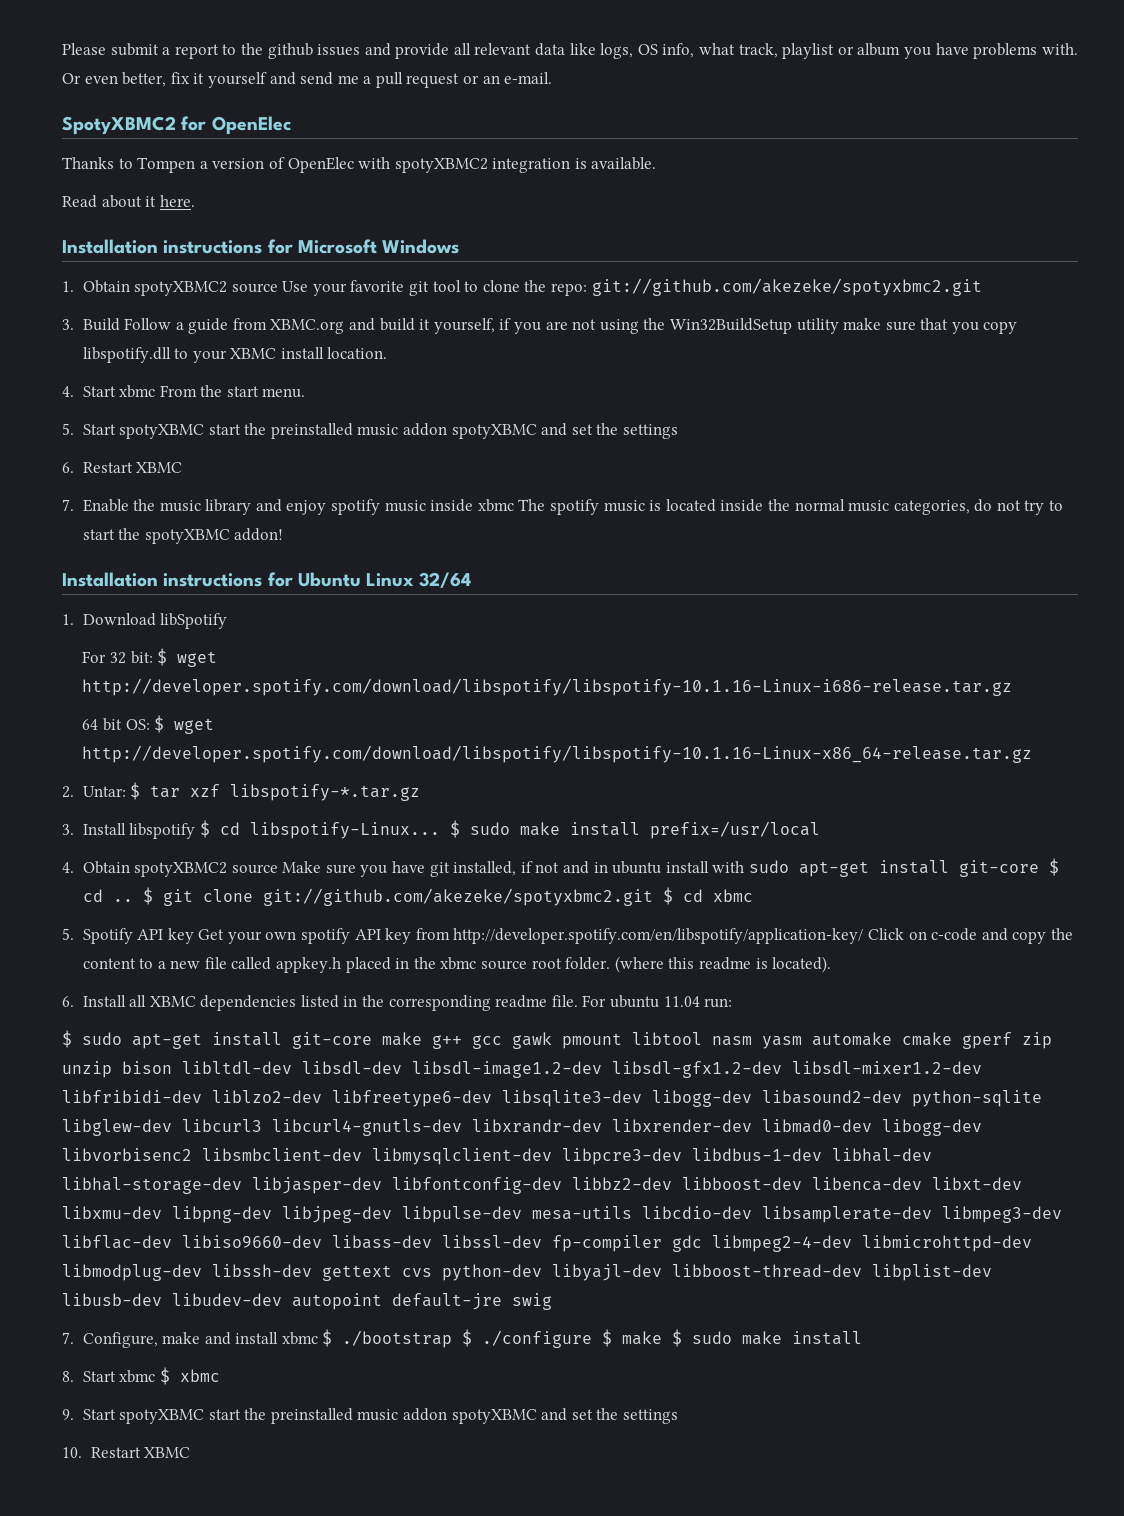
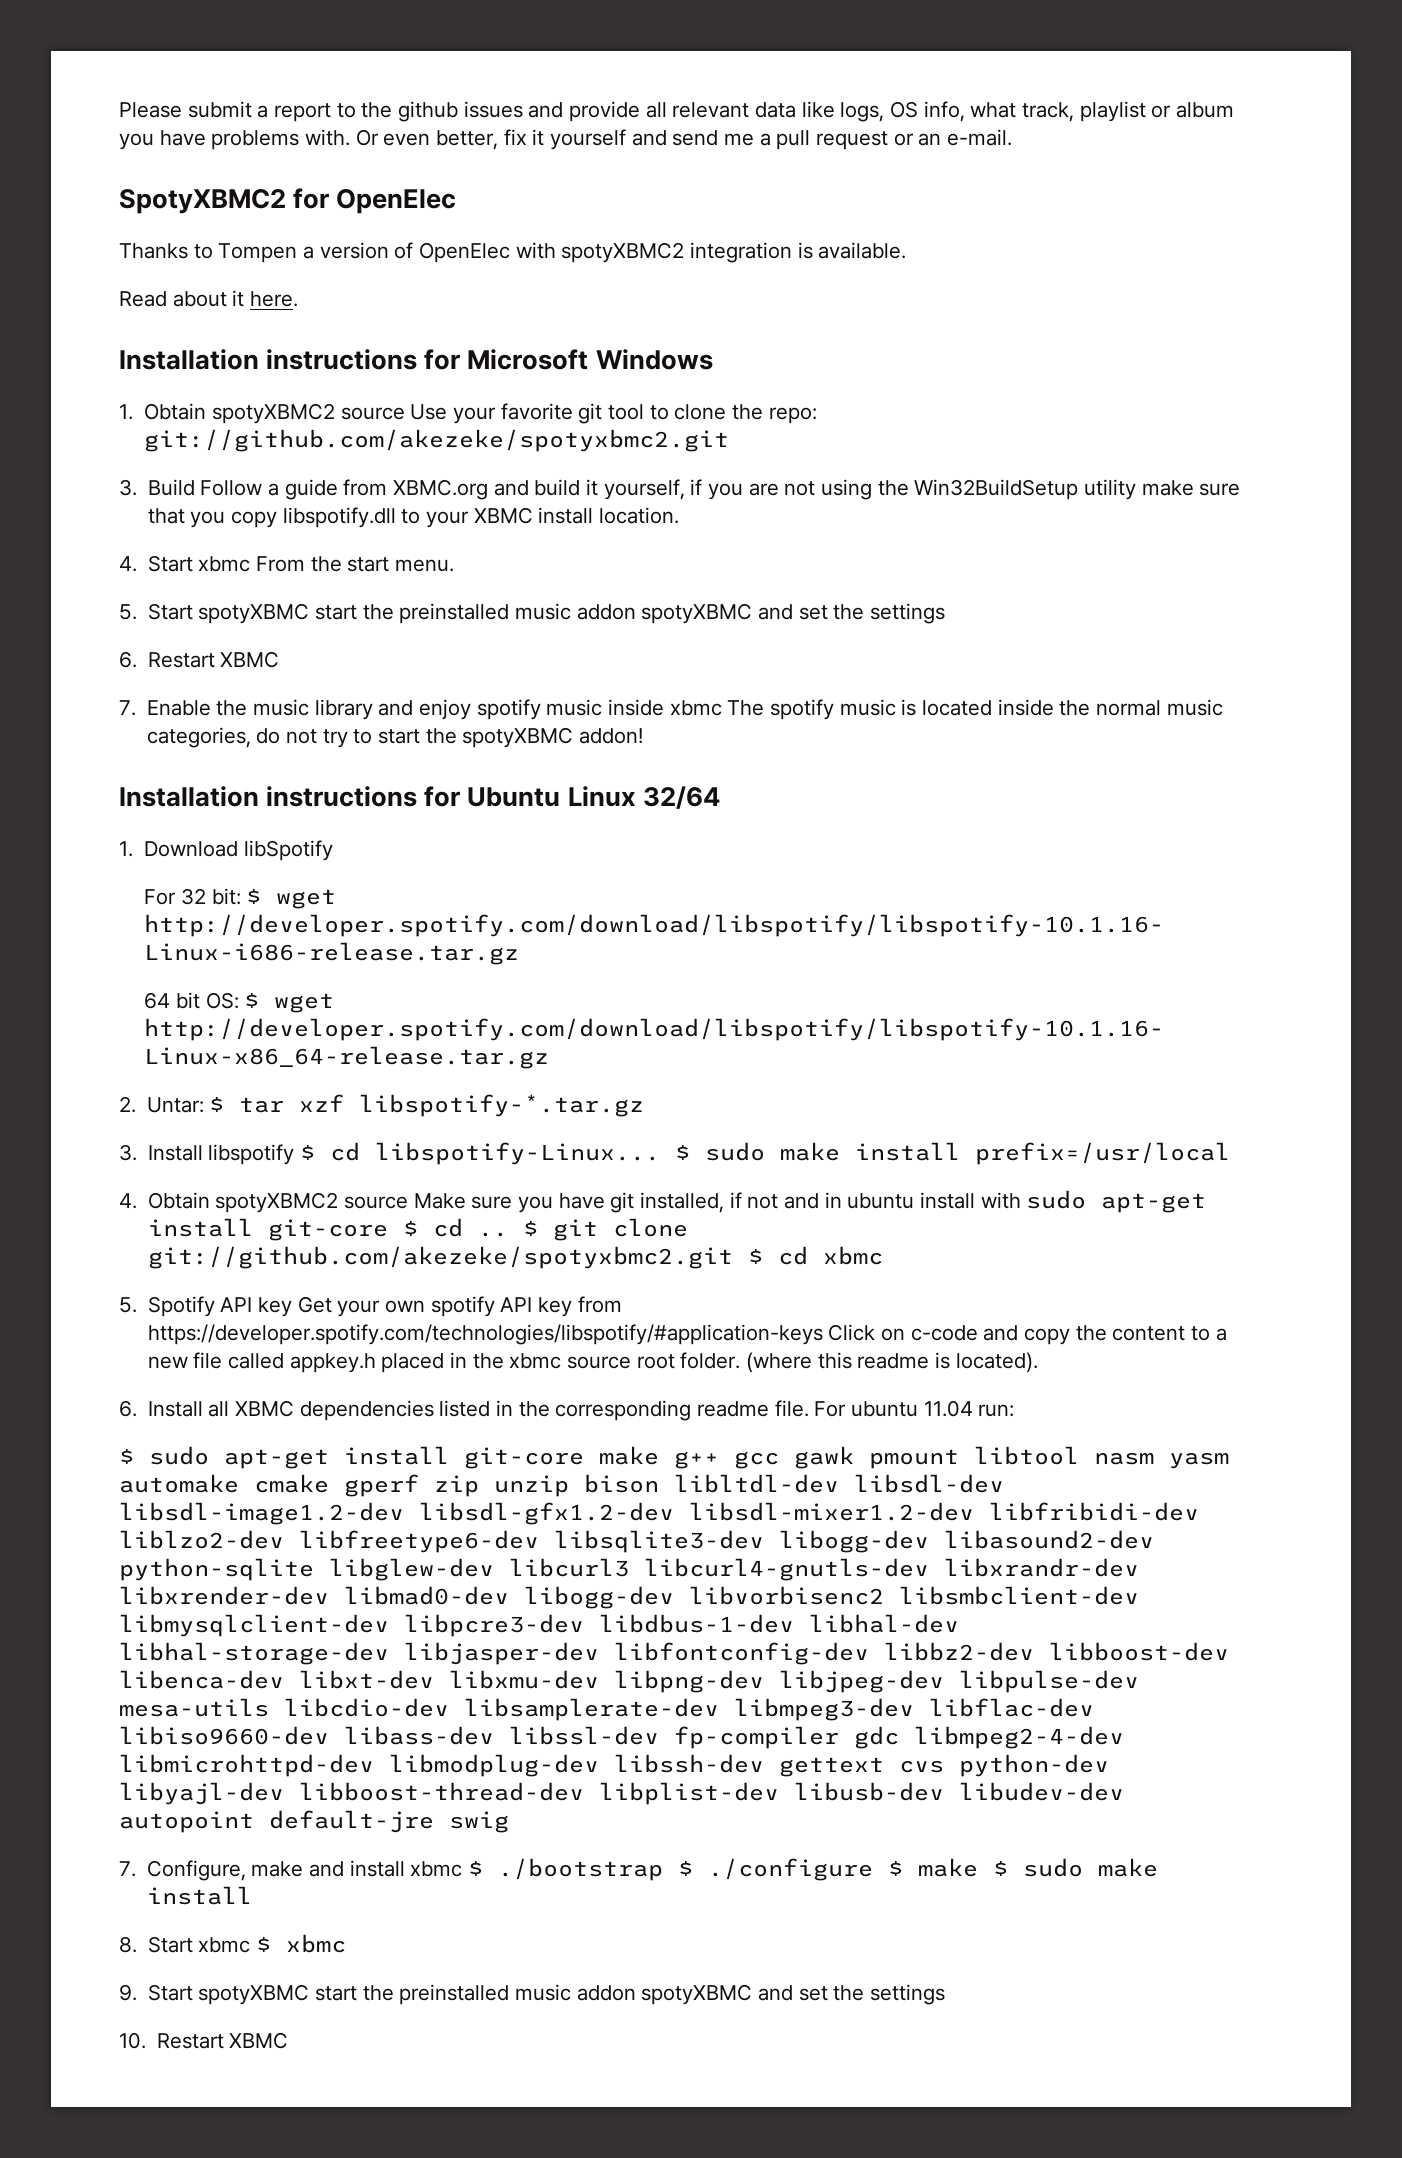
[453,928,864,944] http://developer.spotify.com/en/libspotify/application-key/ -> [147,1324,823,1345] https://developer.spotify.com/technologies/libspotify/#application-keys

